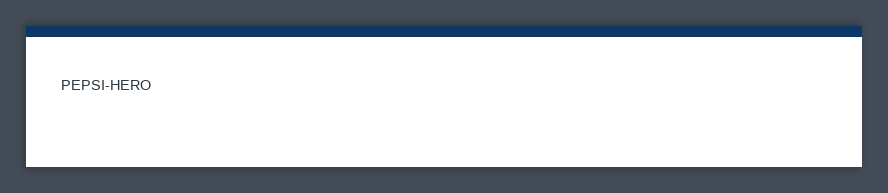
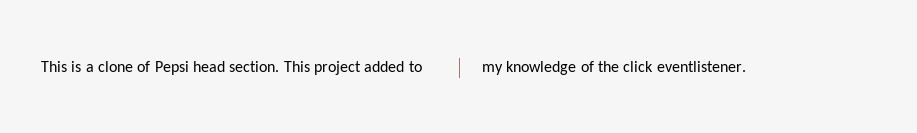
[61,80,151,90] PEPSI-HERO -> [41,61,746,75] This is a clone of Pepsi head section. This project added to my knowledge of the click eventlistener.

